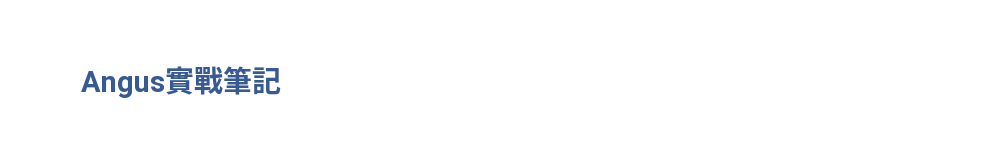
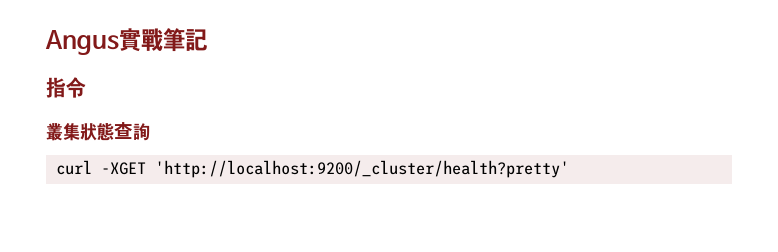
(281, 81) none -> [46,77,86,98] [46,122,150,141] [55,160,569,178] // 指令 // 叢集狀態查詢 // curl -XGET 'http://localhost:9200/_cluster/health?pretty'

